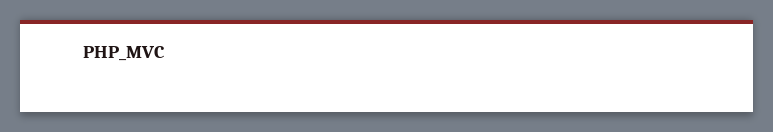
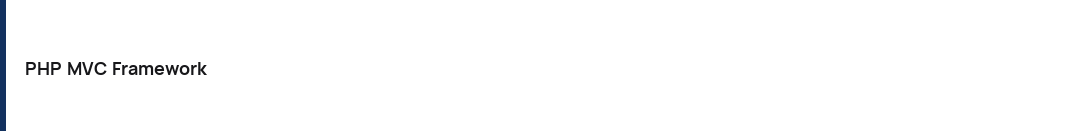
[83,46,165,61] PHP_MVC -> [25,62,208,75] PHP MVC Framework

